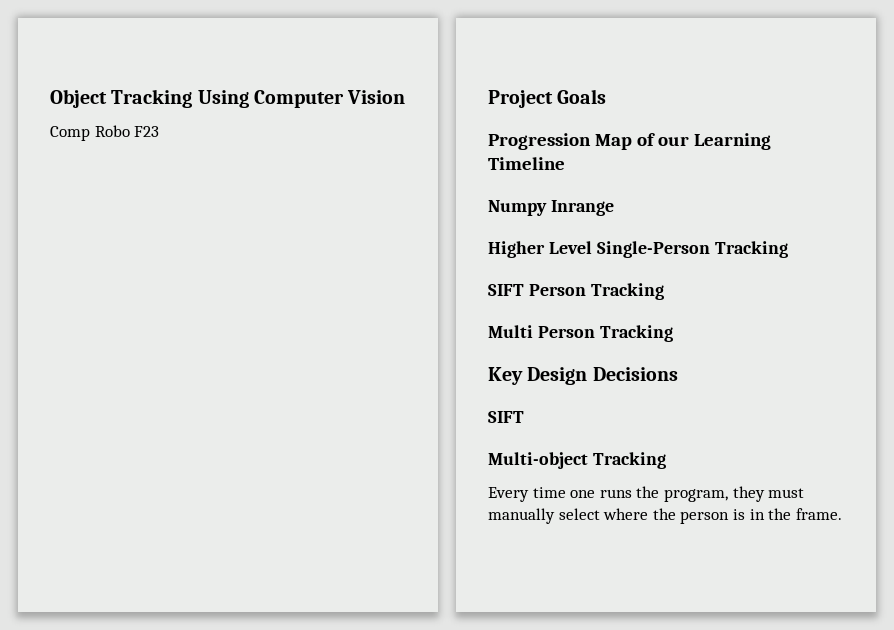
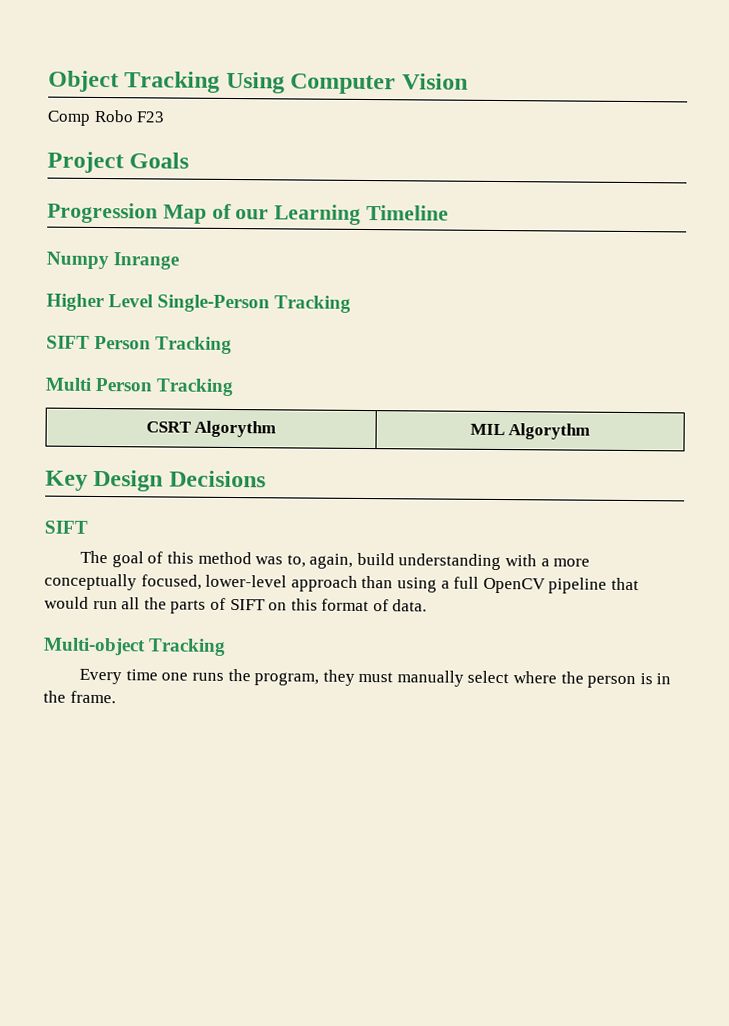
(673, 333) none -> [145,420,277,438] [469,423,591,440] // CSRT Algorythm | MIL Algorythm
(524, 417) none -> [80,550,591,571] [44,573,639,594] [44,596,428,614] // The goal of this method was to, again, build understanding with a more conceptually focused, lower-level approach than using a full OpenCV pipeline that would run all the parts of SIFT on this format of data.

